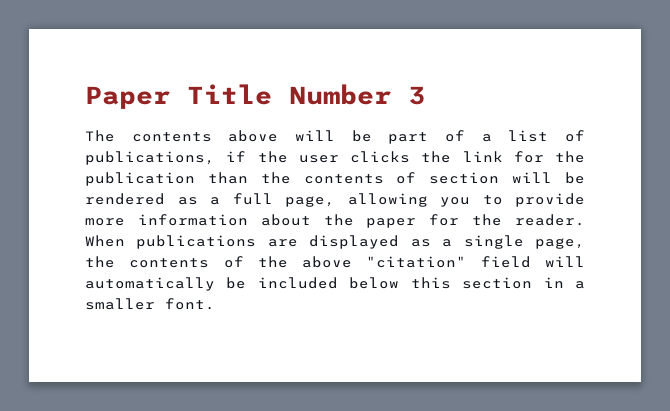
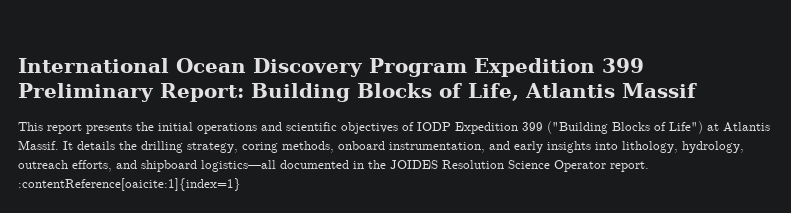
[85,84,425,109] [85,130,586,144] [85,151,585,165] [85,172,585,186] [85,193,585,207] [85,214,585,228] [85,235,585,249] [85,256,585,268] [85,277,585,291] [85,298,215,310] Paper Title Number 3 // The contents above will be part of a list of publications, if the user clicks the link for the publication than the contents of section will be rendered as a full page, allowing you to provide more information about the paper for the reader. When publications are displayed as a single page, the contents of the above "citation" field will automatically be included below this section in a smaller font. -> [18,58,644,77] [18,83,697,102] [18,121,770,134] [18,140,744,153] [18,160,649,172] [18,178,241,191] International Ocean Discovery Program Expedition 399 Preliminary Report: Building Blocks of Life, Atlantis Massif // This report presents the initial operations and scientific objectives of IODP Expedition 399 ("Building Blocks of Life") at Atlantis Massif. It details the drilling strategy, coring methods, onboard instrumentation, and early insights into lithology, hydrology, outreach efforts, and shipboard logistics—all documented in the JOIDES Resolution Science Operator report. :contentReference[oaicite:1]{index=1}

